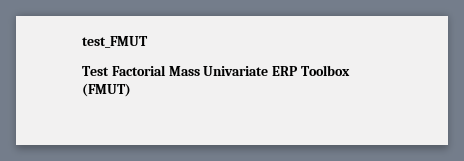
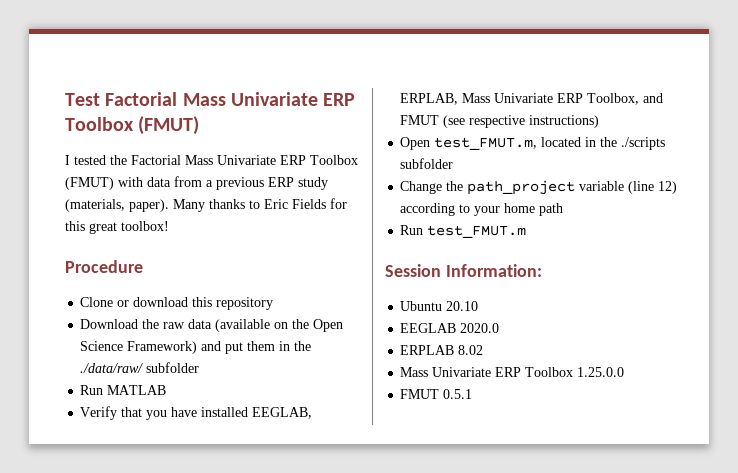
[82,36,148,48] test_FMUT // -> (65, 99) none
(131, 90) none -> [65,155,358,165] [65,176,328,190] [65,198,347,212] [65,221,169,234] [65,260,143,273] [80,297,274,310] [80,319,344,332] [80,341,312,354] [80,362,200,373] [80,385,167,395] [80,406,313,420] [400,93,664,105] [400,115,600,128] [400,137,666,150] [400,158,454,169] [400,180,678,195] [400,203,564,216] [400,225,527,238] [385,264,542,277] [400,301,479,311] [400,323,500,333] [400,345,484,355] [400,367,625,377] [400,389,473,399] // I tested the Factorial Mass Univariate ERP Toolbox (FMUT) with data from a previous ERP study (materials, paper). Many thanks to Eric Fields for this great toolbox! // Procedure // Clone or download this repository // Download the raw data (available on the Open Science Framework) and put them in the ./data/raw/ subfolder // Run MATLAB // Verify that you have installed EEGLAB, ERPLAB, Mass Univariate ERP Toolbox, and FMUT (see respective instructions) // Open test_FMUT.m, located in the ./scripts subfolder // Change the path_project variable (line 12) according to your home path // Run test_FMUT.m // Session Information: // Ubuntu 20.10 // EEGLAB 2020.0 // ERPLAB 8.02 // Mass Univariate ERP Toolbox 1.25.0.0 // FMUT 0.5.1

